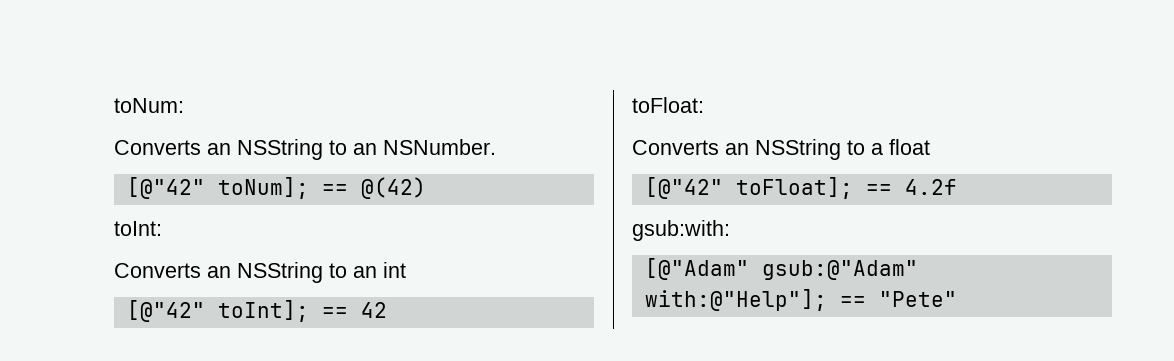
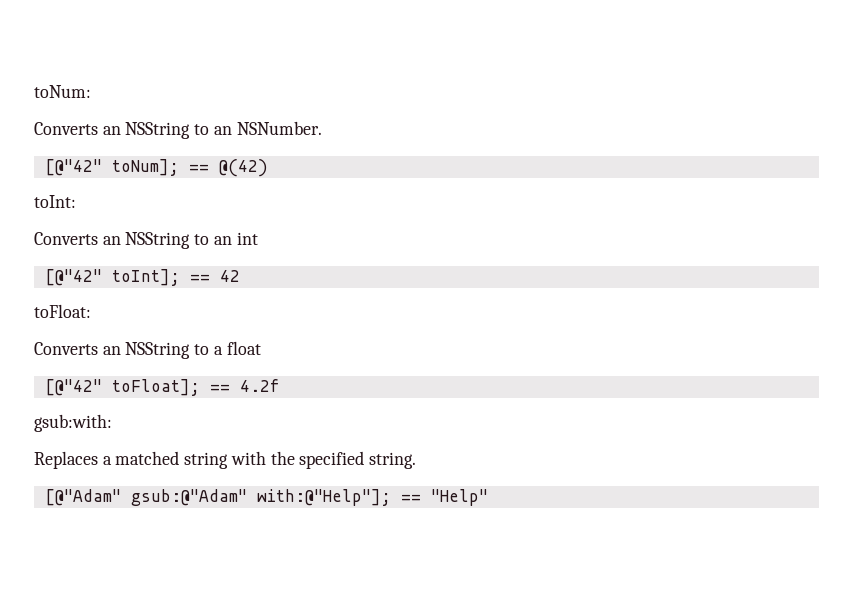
(730, 230) none -> [34,451,417,469] // Replaces a matched string with the specified string.
[878,291,957,307] "Pete" -> [430,489,488,506] "Help"

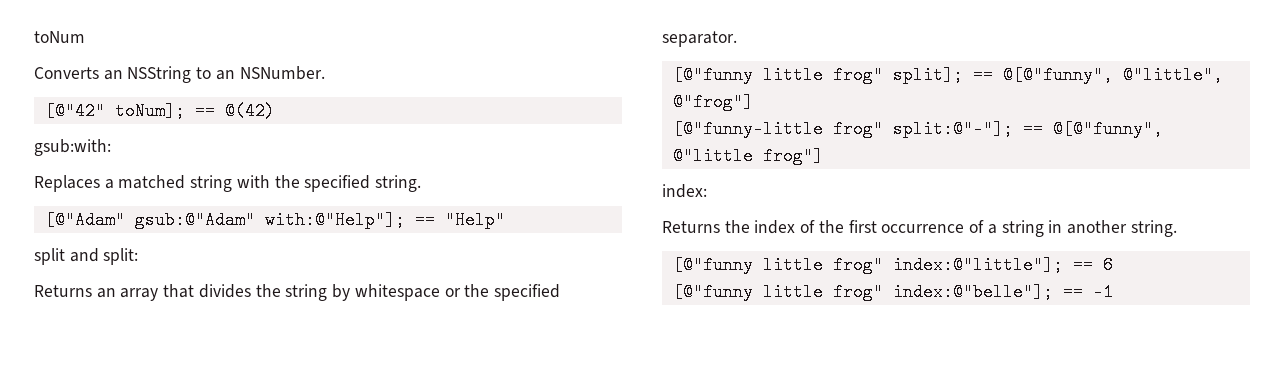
[34,85,91,98] toNum: -> [34,31,85,43] toNum
[34,195,76,208] [34,232,258,249] [44,269,240,286] [34,304,91,318] [34,341,261,359] [44,379,280,396] // toInt: // Converts an NSString to an int // [@"42" toInt]; == 42 // toFloat: // Converts an NSString to a float // [@"42" toFloat]; == 4.2f -> (275, 111) none
(488, 497) none -> [34,248,139,265] [34,284,560,301] [662,31,737,47] [672,66,1223,84] [672,93,753,111] [672,120,1163,138] [672,147,823,165] [662,184,707,198] [662,220,1177,237] [672,256,1113,274] [672,283,1113,301] // split and split: // Returns an array that divides the string by whitespace or the specified separator. // [@"funny little frog" split]; == @[@"funny", @"little", @"frog"] // [@"funny-little frog" split:@"-"]; == @[@"funny", @"little frog"] // index: // Returns the index of the first occurrence of a string in another string. // [@"funny little frog" index:@"little"]; == 6 // [@"funny little frog" index:@"belle"]; == -1

